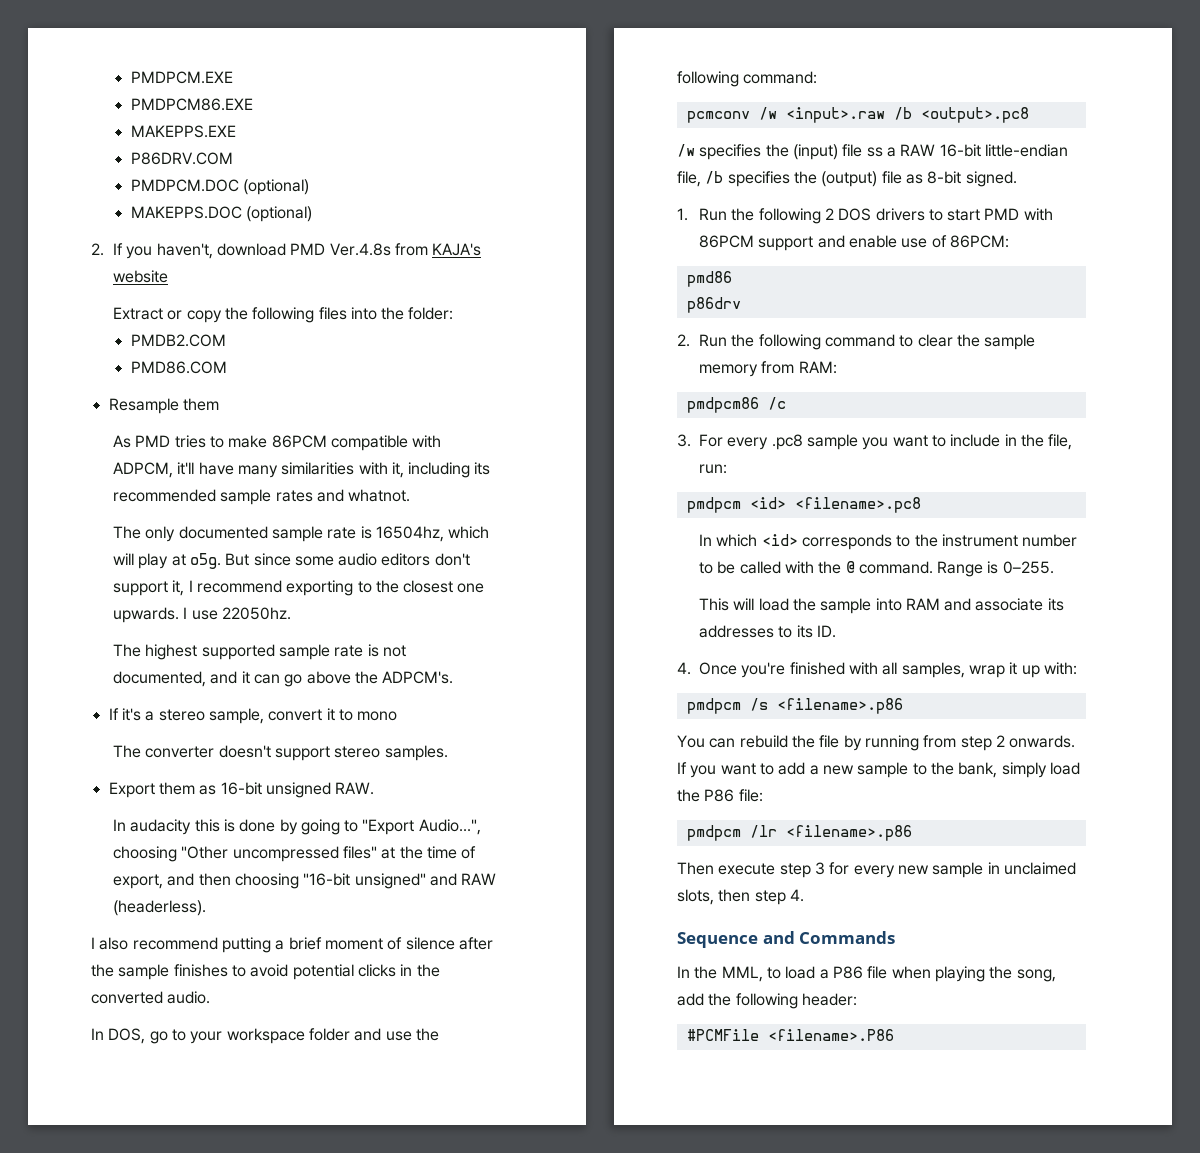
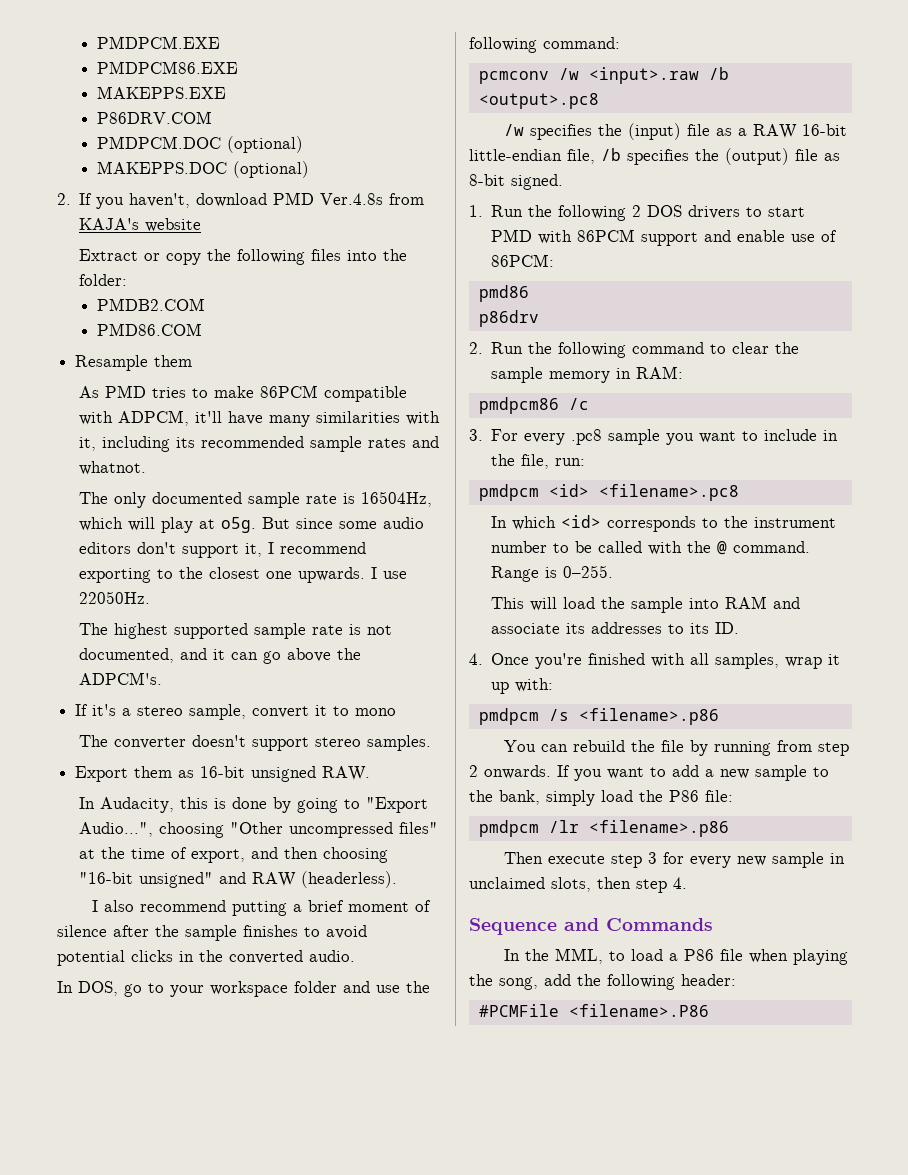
[375,526,444,542] 16504hz, -> [361,491,433,507] 16504Hz,
[221,607,291,620] 22050hz. -> [79,591,151,604] 22050Hz.
[130,819,192,835] audacity -> [100,797,175,813] Audacity,
[866,147,883,157] ss -> [716,128,733,136] as
[761,361,795,374] from -> [616,368,632,379] in

